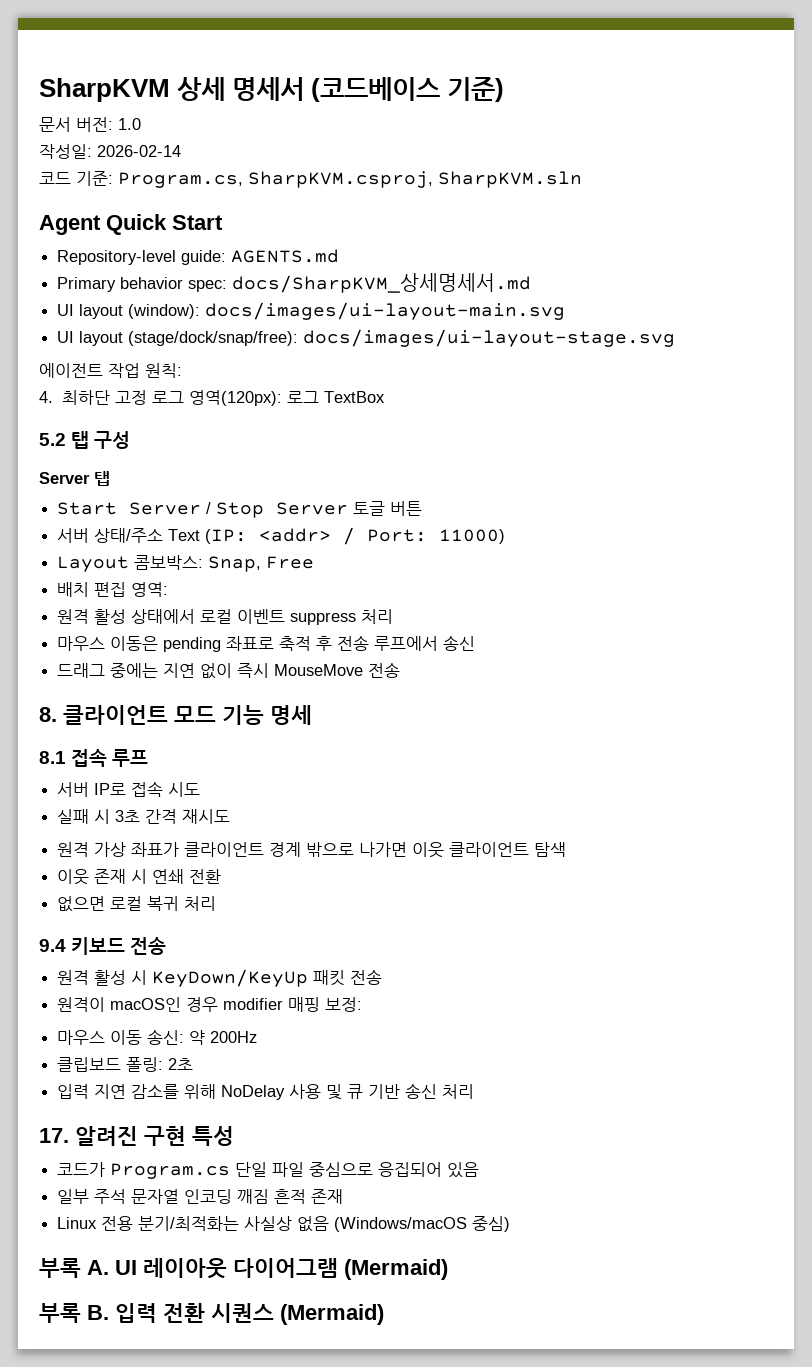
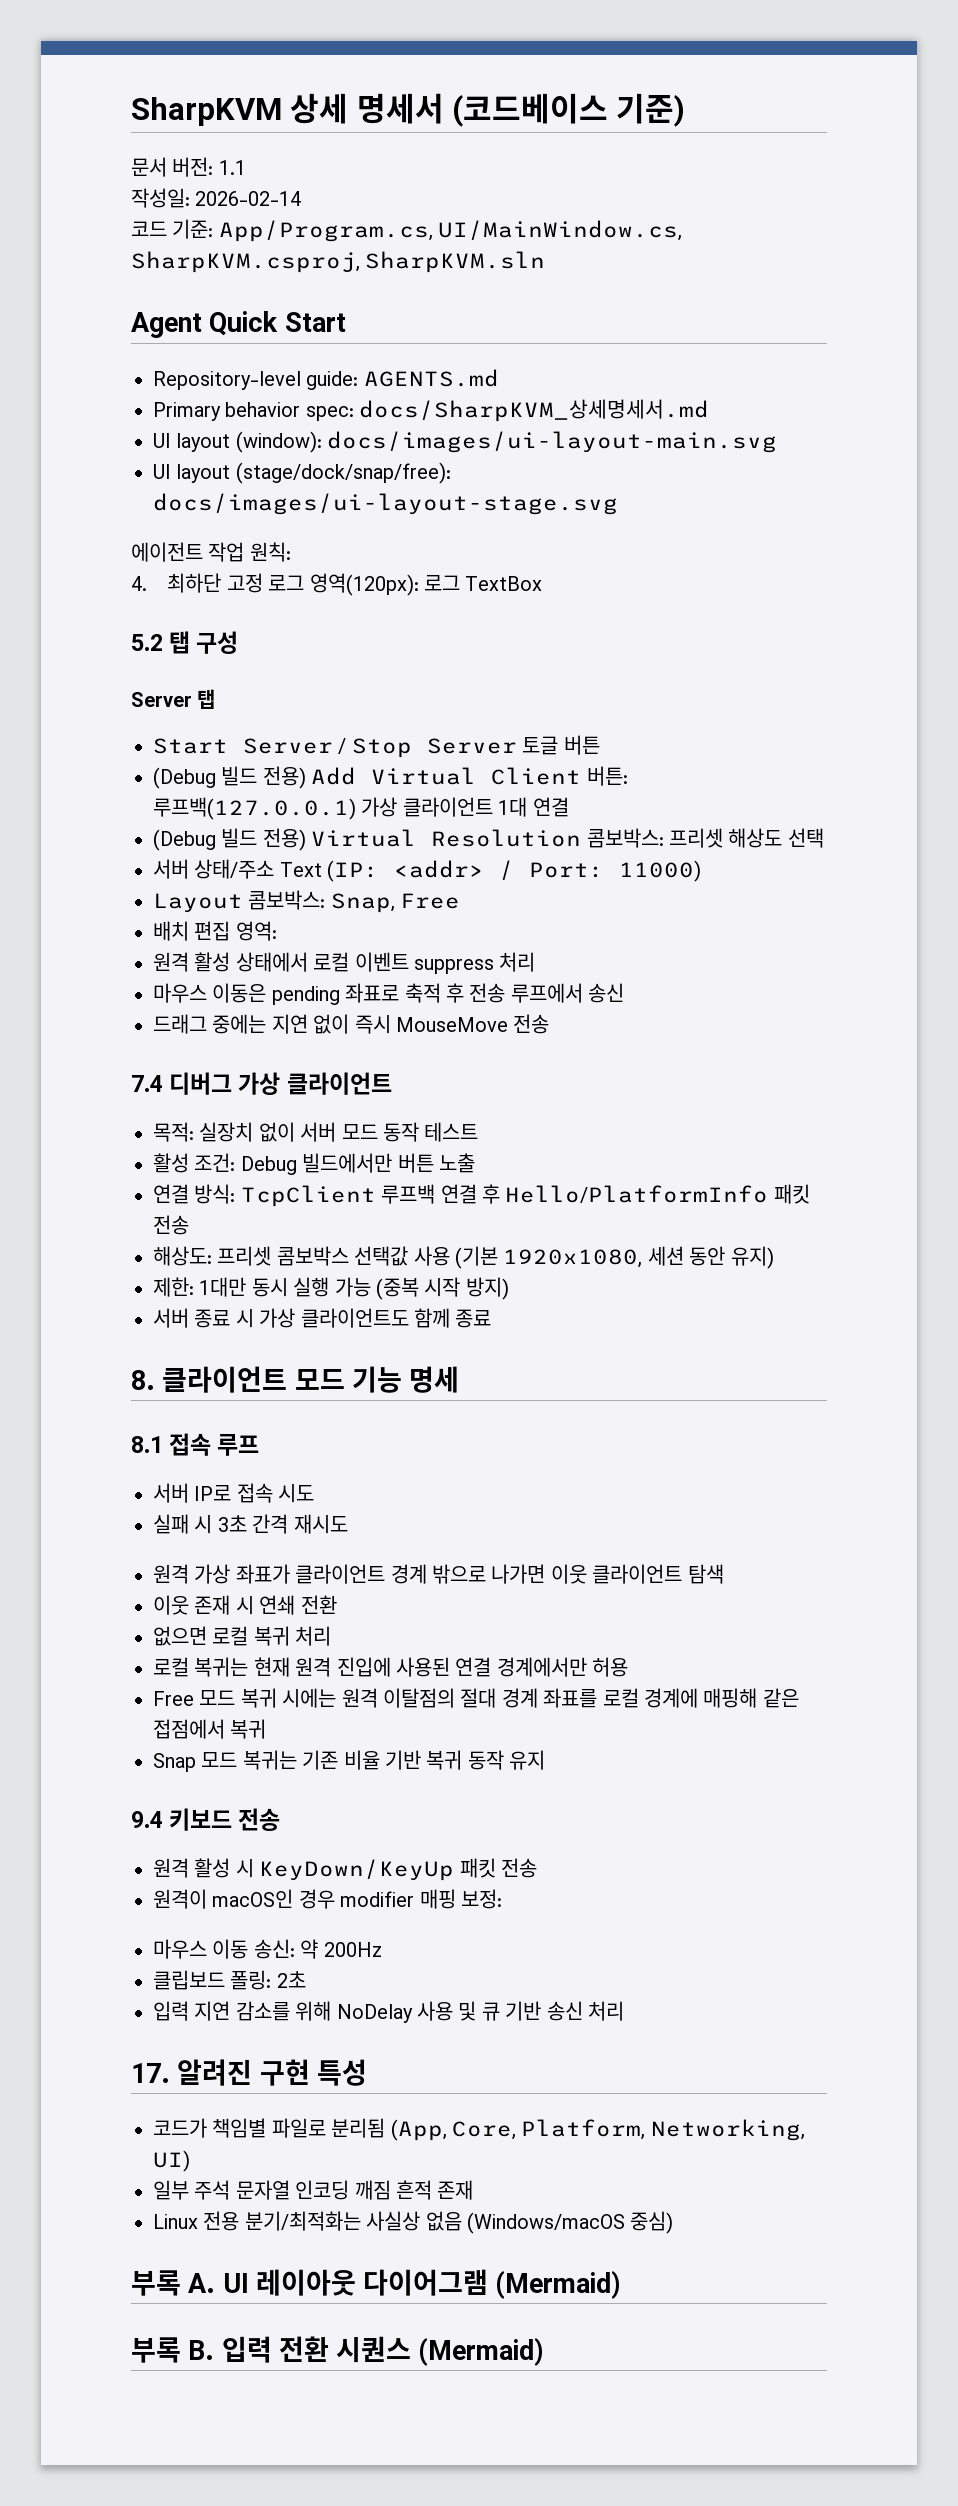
[118,118,141,130] 1.0 -> [218,160,246,175] 1.1
[118,172,243,188] Program.cs, -> [218,220,683,242] App/Program.cs, UI/MainWindow.cs,
(423, 508) none -> [153,766,628,789] [153,797,569,820] [153,828,824,851] // (Debug 빌드 전용) Add Virtual Client 버튼: 루프백(127.0.0.1) 가상 클라이언트 1대 연결 // (Debug 빌드 전용) Virtual Resolution 콤보박스: 프리셋 해상도 선택
(401, 670) none -> [131,1072,392,1095] [153,1122,479,1142] [153,1153,475,1175] [153,1184,810,1207] [153,1215,189,1235] [153,1246,774,1269] [153,1277,509,1300] [153,1308,492,1328] // 7.4 디버그 가상 클라이언트 // 목적: 실장치 없이 서버 모드 동작 테스트 // 활성 조건: Debug 빌드에서만 버튼 노출 // 연결 방식: TcpClient 루프백 연결 후 Hello/PlatformInfo 패킷 전송 // 해상도: 프리셋 콤보박스 선택값 사용 (기본 1920x1080, 세션 동안 유지) // 제한: 1대만 동시 실행 가능 (중복 시작 방지) // 서버 종료 시 가상 클라이언트도 함께 종료
(217, 903) none -> [153,1657,629,1677] [153,1688,799,1708] [153,1719,267,1739] [153,1750,546,1772] // 로컬 복귀는 현재 원격 진입에 사용된 연결 경계에서만 허용 // Free 모드 복귀 시에는 원격 이탈점의 절대 경계 좌표를 로컬 경계에 매핑해 같은 접점에서 복귀 // Snap 모드 복귀는 기존 비율 기반 복귀 동작 유지
[110,1162,480,1179] Program.cs 단일 파일 중심으로 응집되어 있음 -> [212,2118,805,2141] [153,2150,190,2172] 책임별 파일로 분리됨 (App, Core, Platform, Networking, UI)

